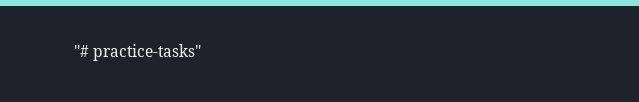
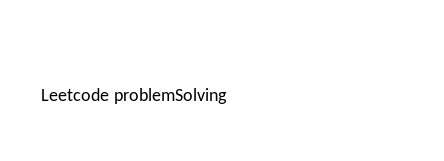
[74,44,202,61] "# practice-tasks" -> [41,88,227,104] Leetcode problemSolving

